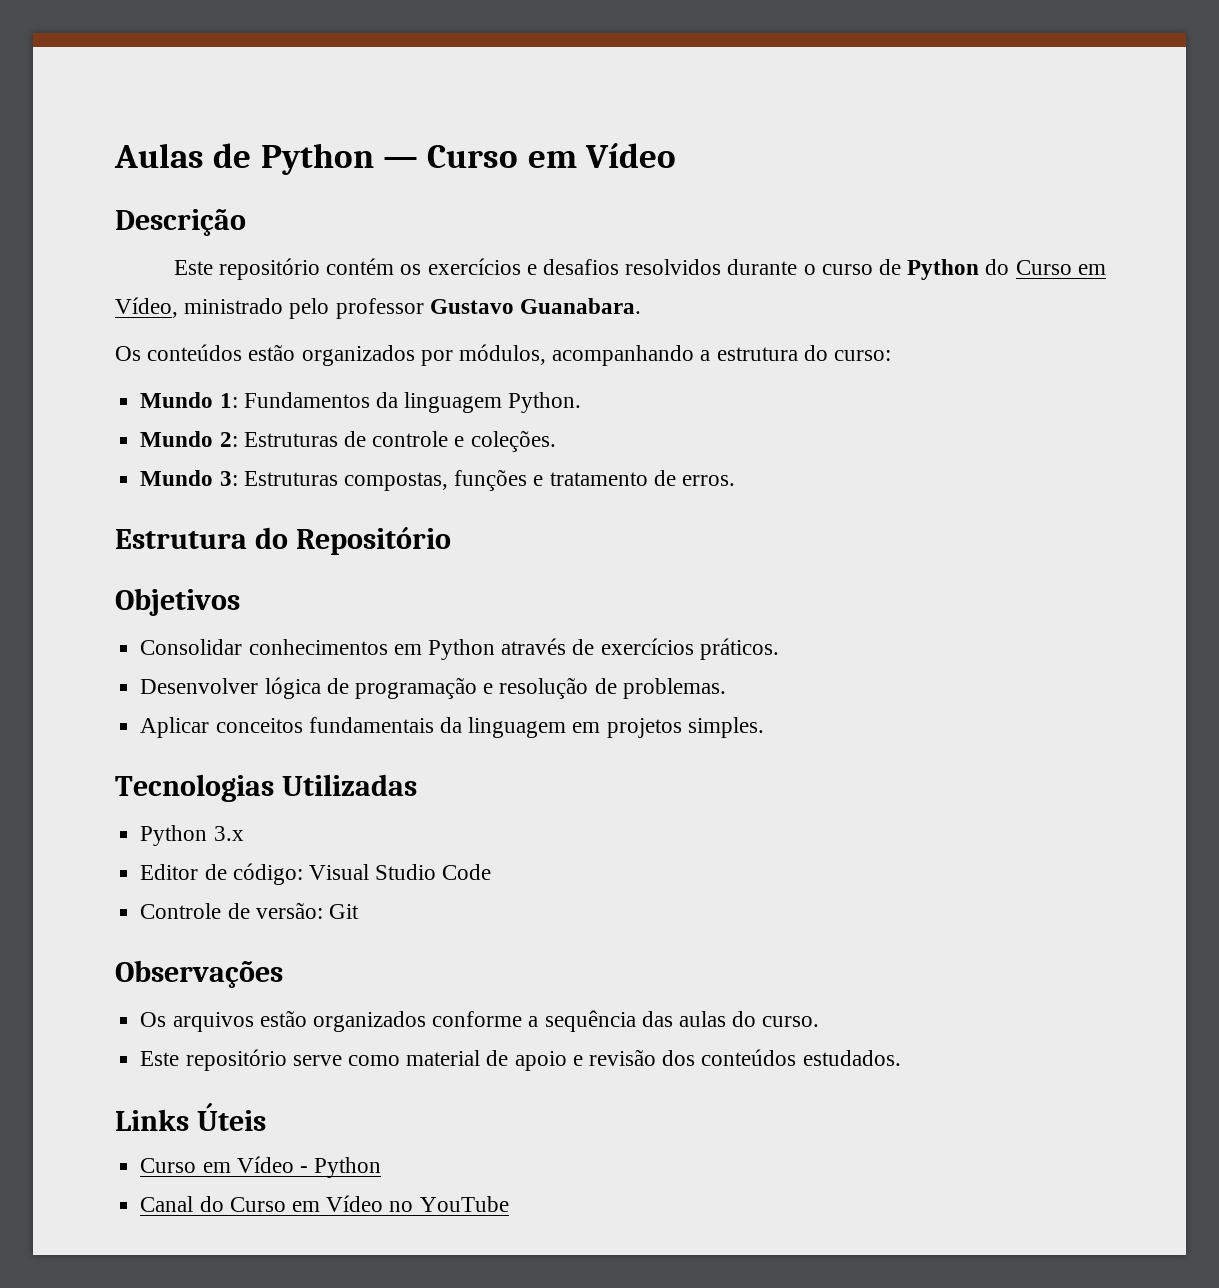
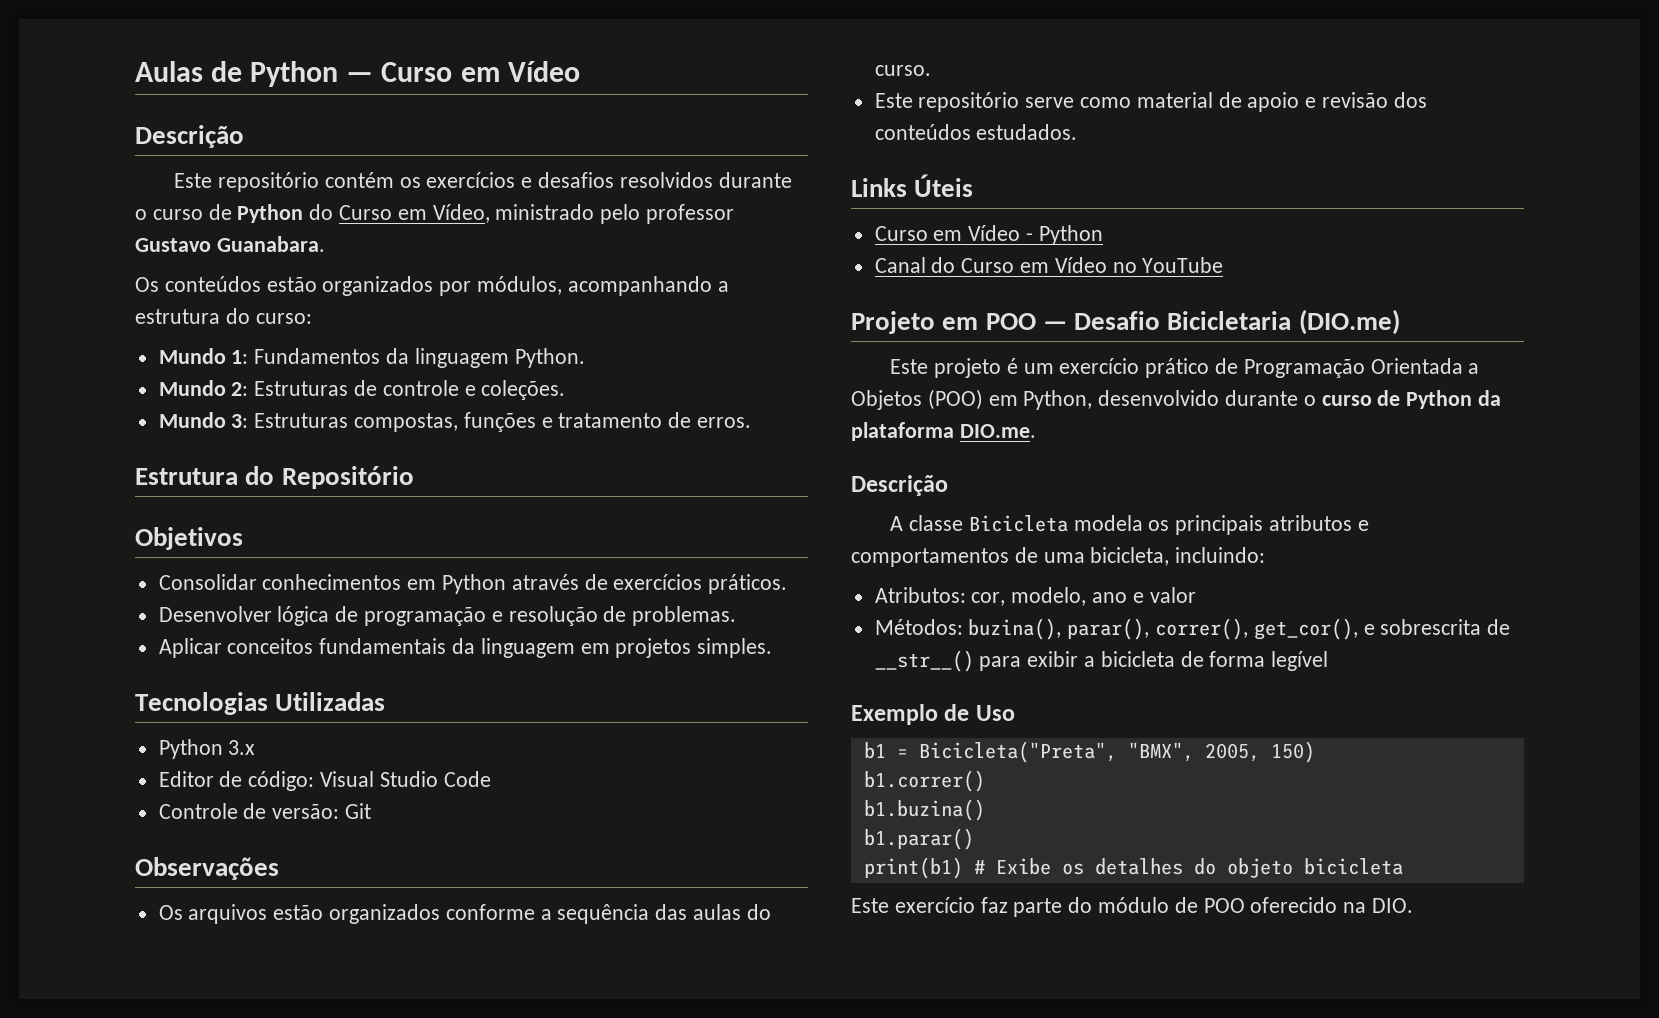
(509, 1204) none -> [851,309,1400,335] [890,358,1480,378] [851,389,1502,410] [851,422,1036,441] [851,475,948,496] [890,515,1369,535] [851,547,1266,567] [874,587,1196,606] [874,618,1511,640] [874,650,1329,672] [851,704,1015,725] [863,741,1315,763] [863,770,985,792] [863,799,985,821] [863,828,974,850] [863,857,1403,879] [851,897,1414,917] // Projeto em POO — Desafio Bicicletaria (DIO.me) // Este projeto é um exercício prático de Programação Orientada a Objetos (POO) em Python, desenvolvido durante o curso de Python da plataforma DIO.me. // Descrição // A classe Bicicleta modela os principais atributos e comportamentos de uma bicicleta, incluindo: // Atributos: cor, modelo, ano e valor // Métodos: buzina(), parar(), correr(), get_cor(), e sobrescrita de __str__() para exibir a bicicleta de forma legível // Exemplo de Uso // b1 = Bicicleta("Preta", "BMX", 2005, 150) // b1.correr() // b1.buzina() // b1.parar() // print(b1) # Exibe os detalhes do objeto bicicleta // Este exercício faz parte do módulo de POO oferecido na DIO.

